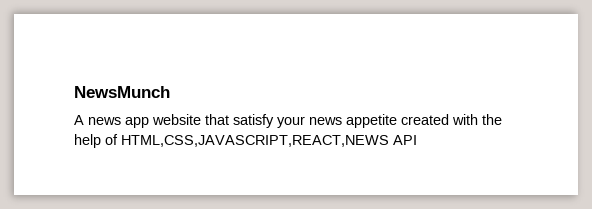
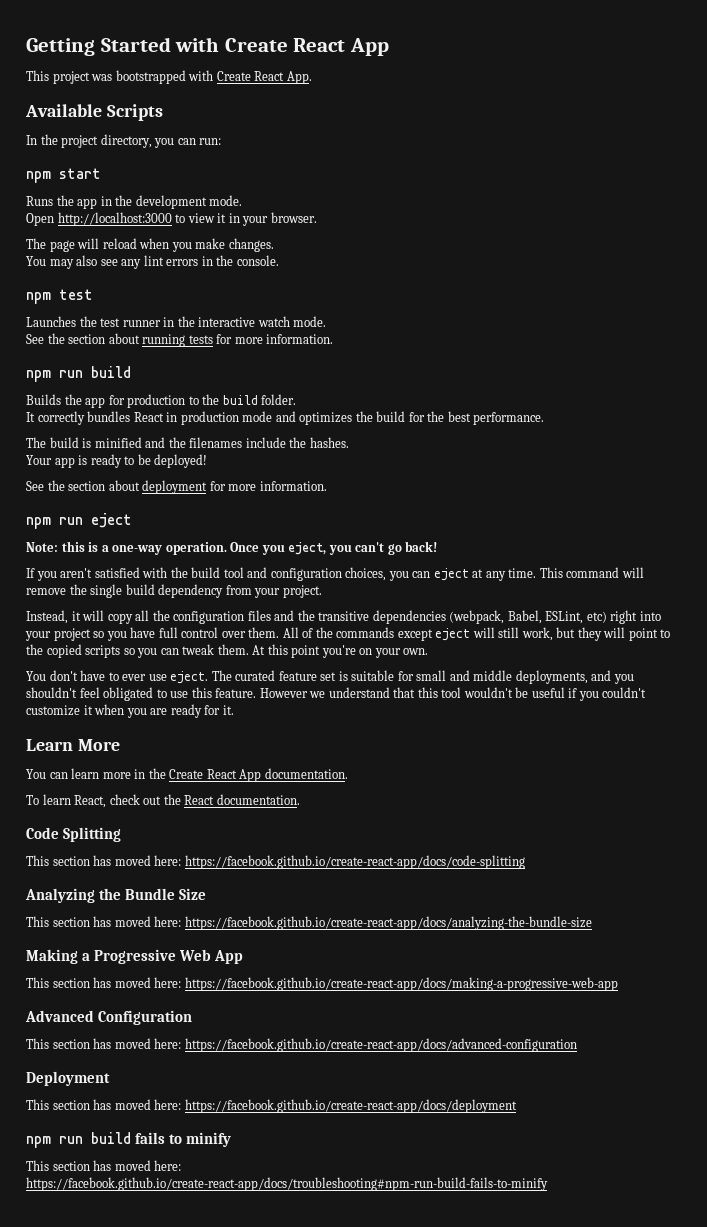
[74,86,170,98] [74,114,502,128] [74,134,417,148] NewsMunch // A news app website that satisfy your news appetite created with the help of HTML,CSS,JAVASCRIPT,REACT,NEWS API -> [26,37,389,56] [26,70,312,84] [25,104,163,121] [26,134,222,148] [26,168,101,183] [26,195,243,209] [26,212,317,226] [26,238,274,252] [26,255,279,269] [26,289,93,304] [26,316,327,327] [26,333,334,347] [26,366,131,382] [26,394,297,408] [26,411,545,425] [26,437,349,448] [26,454,208,468] [26,480,327,494] [26,513,132,529] [26,541,438,555] [26,567,644,581] [26,584,322,598] [26,610,661,624] [25,627,671,641] [26,644,429,658] [26,670,634,684] [26,687,647,701] [26,704,234,718] [26,739,120,751] [26,768,348,782] [26,794,300,808] [26,827,122,842] [26,855,525,869] [25,888,207,903] [26,916,592,930] [26,949,244,964] [26,977,618,991] [25,1010,193,1025] [26,1038,577,1052] [26,1071,110,1086] [26,1099,517,1113] [26,1132,232,1148] [26,1160,182,1171] [26,1177,548,1191] Getting Started with Create React App // This project was bootstrapped with Create React App. // Available Scripts // In the project directory, you can run: // npm start // Runs the app in the development mode. // Open http://localhost:3000 to view it in your browser. // The page will reload when you make changes. // You may also see any lint errors in the console. // npm test // Launches the test runner in the interactive watch mode. // See the section about running tests for more information. // npm run build // Builds the app for production to the build folder. // It correctly bundles React in production mode and optimizes the build for the best performance. // The build is minified and the filenames include the hashes. // Your app is ready to be deployed! // See the section about deployment for more information. // npm run eject // Note: this is a one-way operation. Once you eject, you can't go back! // If you aren't satisfied with the build tool and configuration choices, you can eject at any time. This command will remove the single build dependency from your project. // Instead, it will copy all the configuration files and the transitive dependencies (webpack, Babel, ESLint, etc) right into your project so you have full control over them. All of the commands except eject will still work, but they will point to the copied scripts so you can tweak them. At this point you're on your own. // You don't have to ever use eject. The curated feature set is suitable for small and middle deployments, and you shouldn't feel obligated to use this feature. However we understand that this tool wouldn't be useful if you couldn't customize it when you are ready for it. // Learn More // You can learn more in the Create React App documentation. // To learn React, check out the React documentation. // Code Splitting // This section has moved here: https://facebook.github.io/create-react-app/docs/code-splitting // Analyzing the Bundle Size // This section has moved here: https://facebook.github.io/create-react-app/docs/analyzing-the-bundle-size // Making a Progressive Web App // This section has moved here: https://facebook.github.io/create-react-app/docs/making-a-progressive-web-app // Advanced Configuration // This section has moved here: https://facebook.github.io/create-react-app/docs/advanced-configuration // Deployment // This section has moved here: https://facebook.github.io/create-react-app/docs/deployment // npm run build fails to minify // This section has moved here: https://facebook.github.io/create-react-app/docs/troubleshooting#npm-run-build-fails-to-minify

